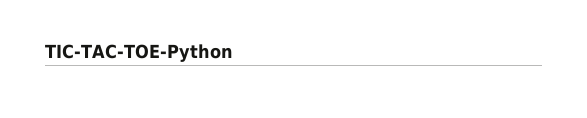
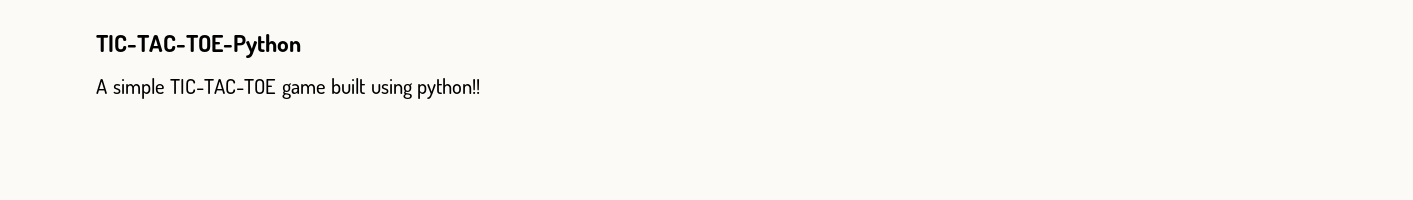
(233, 53) none -> [96,78,481,99] // A simple TIC-TAC-TOE game built using python!!

